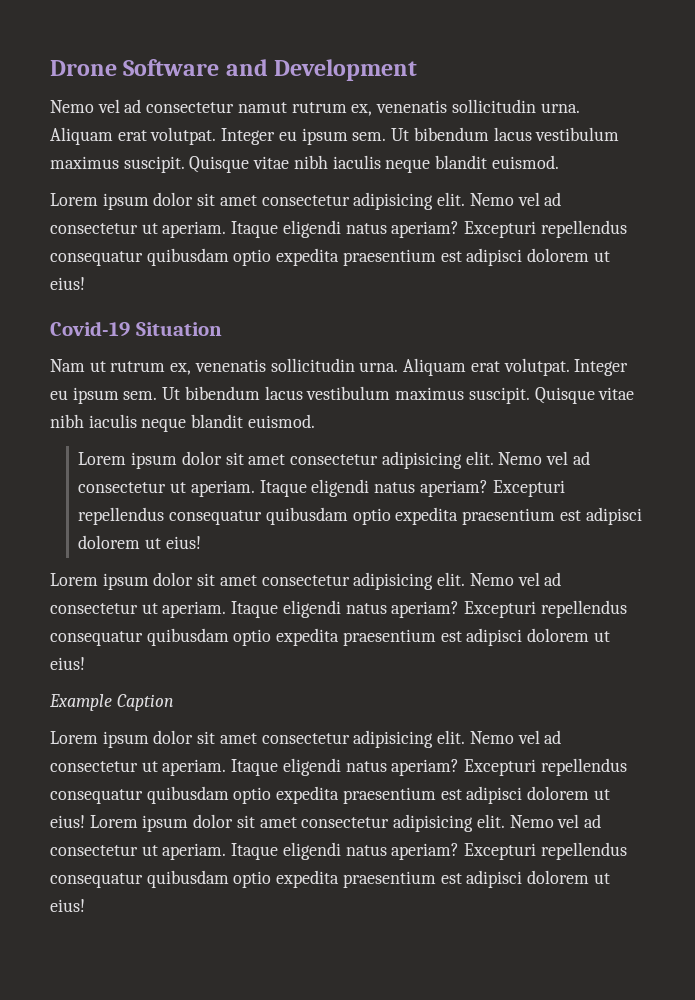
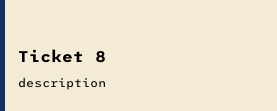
[50,59,418,81] [50,99,580,116] [50,127,620,145] [50,155,559,173] [50,192,562,210] [50,220,627,238] [50,248,610,266] [50,277,85,290] [50,321,222,337] [50,358,629,376] [50,386,635,404] [50,414,315,432] [78,451,590,469] [78,479,565,497] [78,507,642,525] [78,535,201,549] [50,572,562,590] [50,600,627,618] [50,628,610,646] [50,657,85,670] [49,694,174,711] [50,730,562,748] [50,758,627,776] [50,786,610,804] [50,814,601,832] [50,842,627,860] [50,870,610,888] [50,899,85,912] Drone Software and Development // Nemo vel ad consectetur namut rutrum ex, venenatis sollicitudin urna. Aliquam erat volutpat. Integer eu ipsum sem. Ut bibendum lacus vestibulum maximus suscipit. Quisque vitae nibh iaculis neque blandit euismod. // Lorem ipsum dolor sit amet consectetur adipisicing elit. Nemo vel ad consectetur ut aperiam. Itaque eligendi natus aperiam? Excepturi repellendus consequatur quibusdam optio expedita praesentium est adipisci dolorem ut eius! // Covid-19 Situation // Nam ut rutrum ex, venenatis sollicitudin urna. Aliquam erat volutpat. Integer eu ipsum sem. Ut bibendum lacus vestibulum maximus suscipit. Quisque vitae nibh iaculis neque blandit euismod. // Lorem ipsum dolor sit amet consectetur adipisicing elit. Nemo vel ad consectetur ut aperiam. Itaque eligendi natus aperiam? Excepturi repellendus consequatur quibusdam optio expedita praesentium est adipisci dolorem ut eius! // Lorem ipsum dolor sit amet consectetur adipisicing elit. Nemo vel ad consectetur ut aperiam. Itaque eligendi natus aperiam? Excepturi repellendus consequatur quibusdam optio expedita praesentium est adipisci dolorem ut eius! // Example Caption // Lorem ipsum dolor sit amet consectetur adipisicing elit. Nemo vel ad consectetur ut aperiam. Itaque eligendi natus aperiam? Excepturi repellendus consequatur quibusdam optio expedita praesentium est adipisci dolorem ut eius! Lorem ipsum dolor sit amet consectetur adipisicing elit. Nemo vel ad consectetur ut aperiam. Itaque eligendi natus aperiam? Excepturi repellendus consequatur quibusdam optio expedita praesentium est adipisci dolorem ut eius! -> [18,49,106,63] [18,77,106,90] Ticket 8 // description

